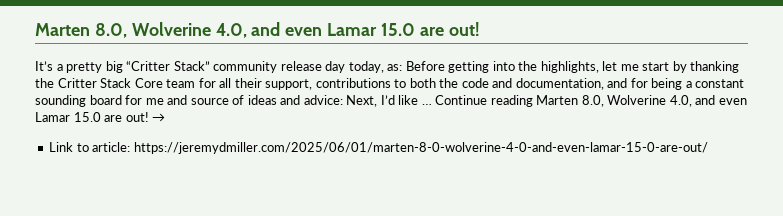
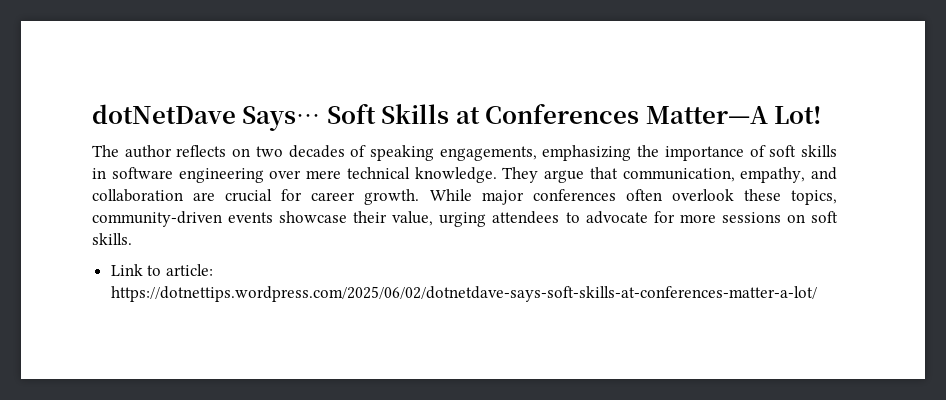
[35,22,480,38] [35,61,740,73] [35,78,745,90] [35,95,747,107] [35,112,166,122] Marten 8.0, Wolverine 4.0, and even Lamar 15.0 are out! // It’s a pretty big “Critter Stack” community release day today, as: Before getting into the highlights, let me start by thanking the Critter Stack Core team for all their support, contributions to both the code and documentation, and for being a constant sounding board for me and source of ideas and advice: Next, I’d like … Continue reading Marten 8.0, Wolverine 4.0, and even Lamar 15.0 are out! → -> [92,103,823,131] [92,145,837,161] [92,167,837,183] [92,189,837,205] [92,211,839,227] [92,233,132,245] dotNetDave Says… Soft Skills at Conferences Matter—A Lot! // The author reflects on two decades of speaking engagements, emphasizing the importance of soft skills in software engineering over mere technical knowledge. They argue that communication, empathy, and collaboration are crucial for career growth. While major conferences often overlook these topics, community-driven events showcase their value, urging attendees to advocate for more sessions on soft skills.
[133,142,708,154] https://jeremydmiller.com/2025/06/01/marten-8-0-wolverine-4-0-and-even-lamar-15-0-are-out/ -> [110,286,817,302] https://dotnettips.wordpress.com/2025/06/02/dotnetdave-says-soft-skills-at-conferences-matter-a-lot/

